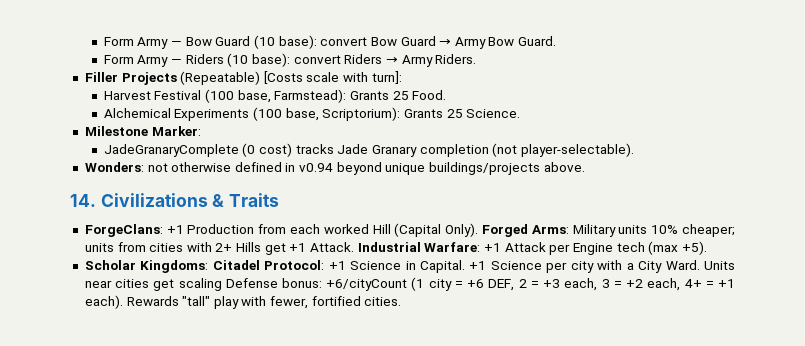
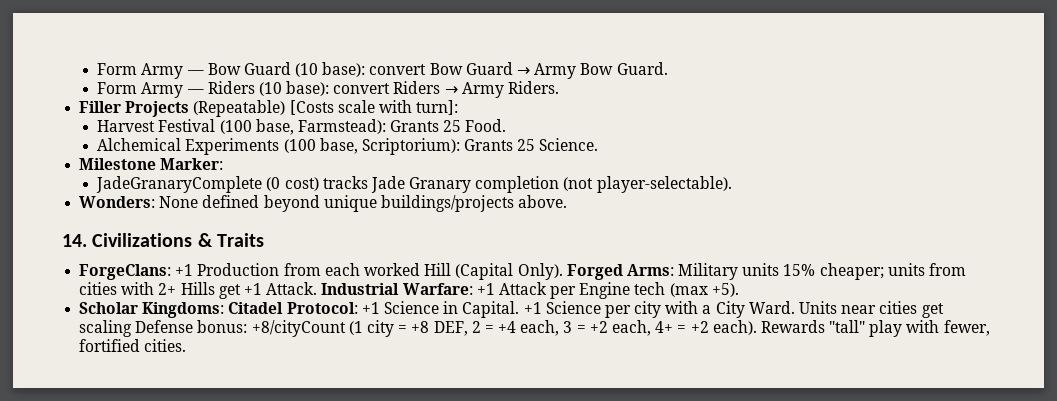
[147,162,334,172] not otherwise defined in v0.94 -> [159,195,260,208] None defined
[651,225,679,234] 10% -> [783,264,816,276] 15%
[326,279,408,291] +6/cityCount -> [251,320,346,337] +8/cityCount
[467,279,485,288] +6 -> [411,321,430,333] +8
[543,279,561,288] +3 -> [498,321,517,333] +4
[718,279,736,288] +1 -> [690,321,709,333] +2

